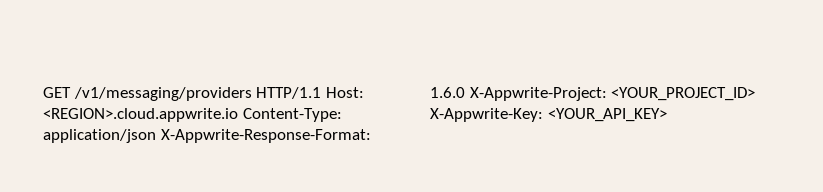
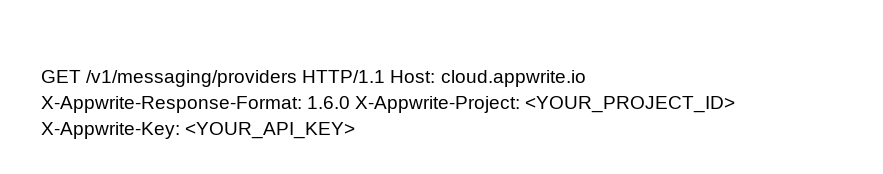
[43,108,342,122] [43,129,156,143] <REGION>.cloud.appwrite.io Content-Type: application/json -> [440,70,586,87] cloud.appwrite.io

